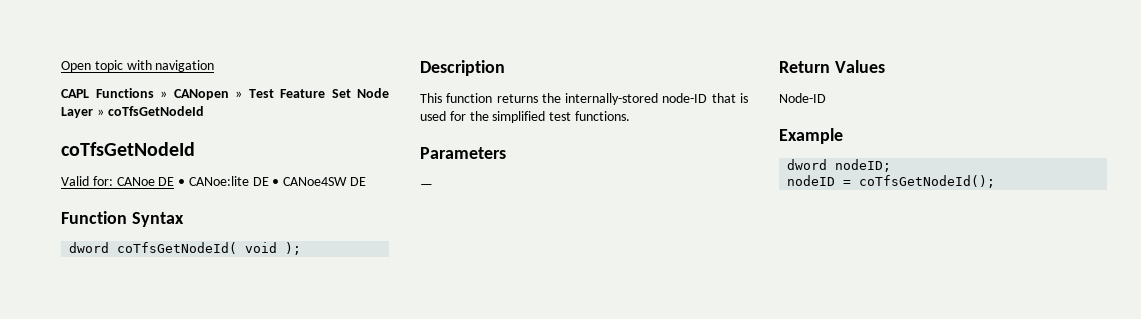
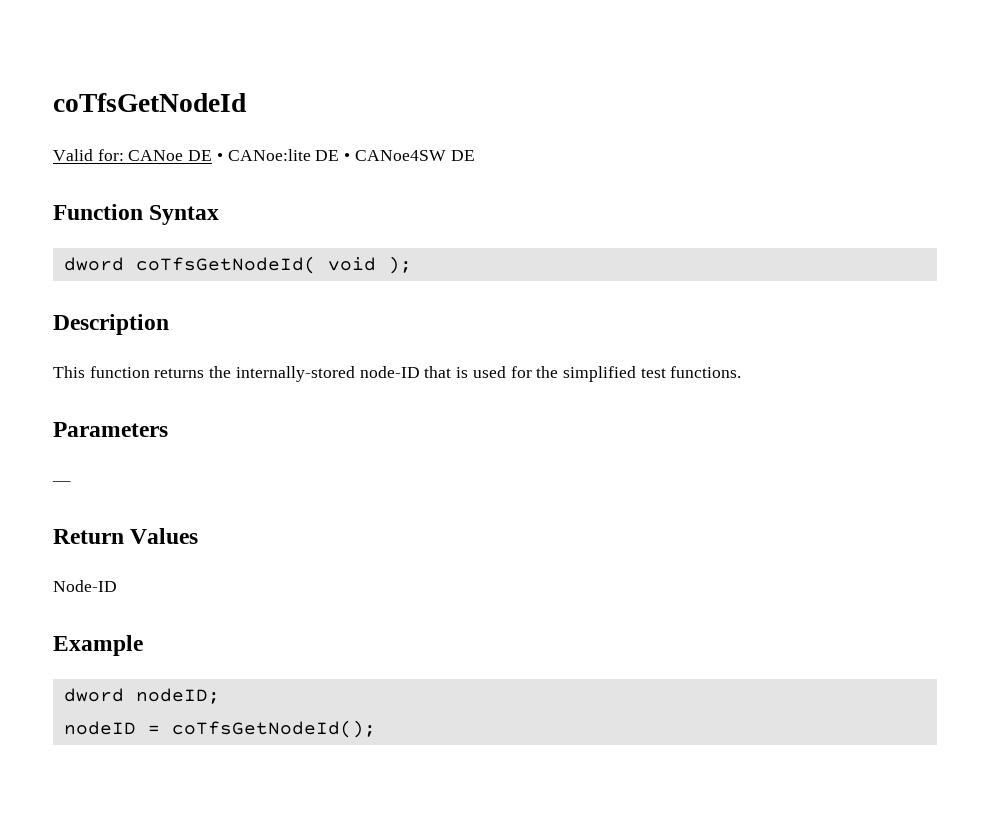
[61,60,215,72] [61,88,389,100] [61,106,204,118] Open topic with navigation // CAPL Functions » CANopen » Test Feature Set Node Layer » coTfsGetNodeId // -> (53, 102) none

